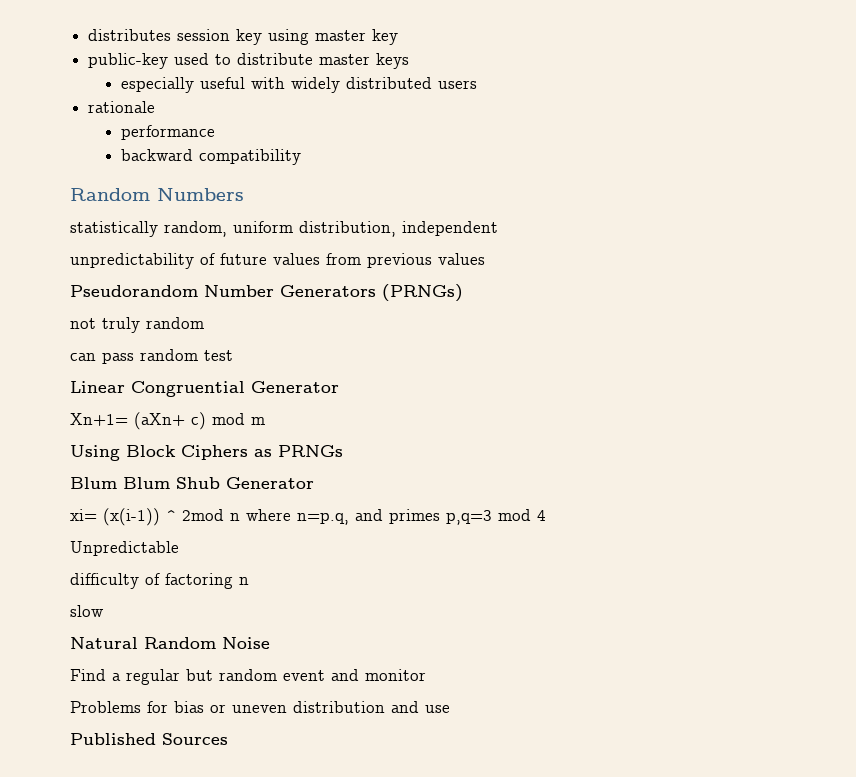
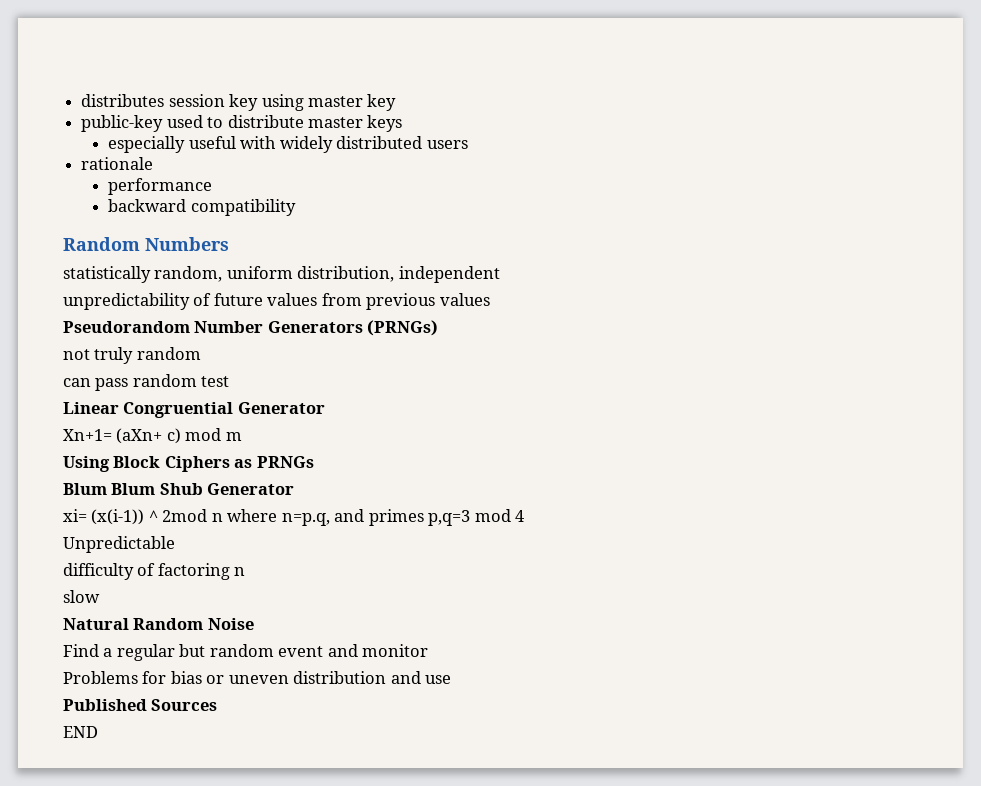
(228, 739) none -> [63,726,98,738] // END

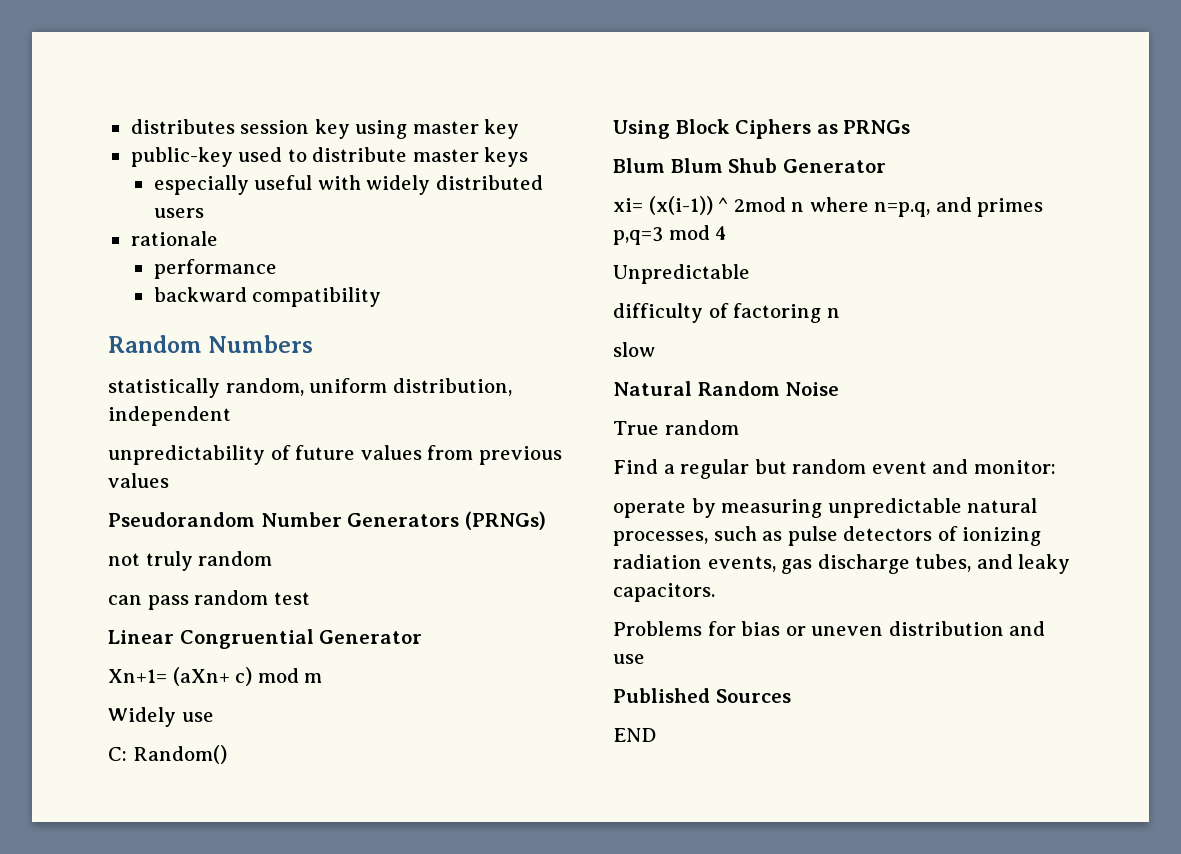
(242, 436) none -> [108,707,214,727] [108,745,227,764] // Widely use // C: Random()
(254, 624) none -> [613,420,739,435] // True random
[362,644,429,657] monitor -> [973,460,1056,474] [613,498,1038,518] [613,526,1042,546] [613,554,1071,574] [613,583,715,602] monitor: // operate by measuring unpredictable natural processes, such as pulse detectors of ionizing radiation events, gas discharge tubes, and leaky capacitors.

